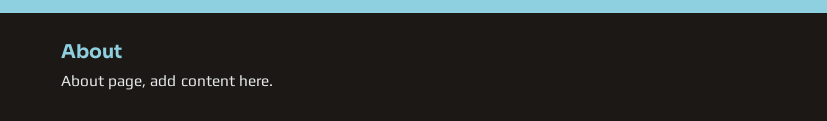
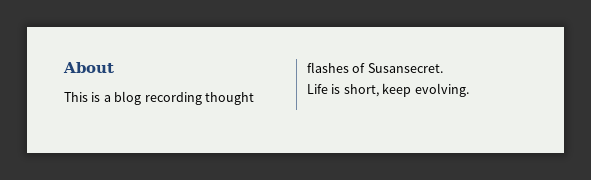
[61,75,273,90] About page, add content here. -> [64,91,254,105] [307,62,443,73] [307,83,469,97] This is a blog recording thought flashes of Susansecret. // Life is short, keep evolving.

